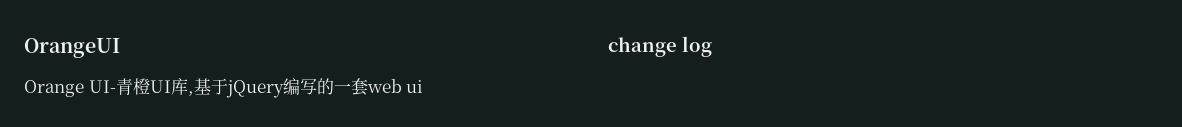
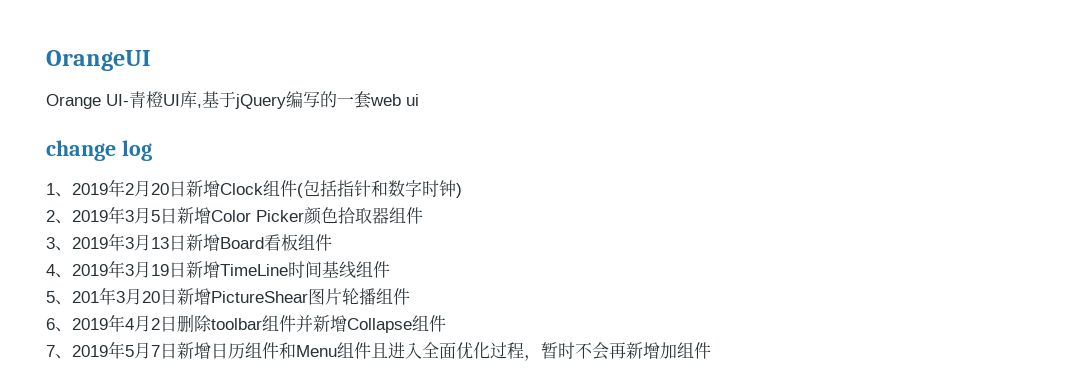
(712, 46) none -> [46,179,462,198] [46,206,423,225] [46,233,332,251] [46,260,390,279] [46,287,410,305] [46,314,446,333] [46,341,711,361] // 1、2019年2月20日新增Clock组件(包括指针和数字时钟) // 2、2019年3月5日新增Color Picker颜色拾取器组件 // 3、2019年3月13日新增Board看板组件 // 4、2019年3月19日新增TimeLine时间基线组件 // 5、201年3月20日新增PictureShear图片轮播组件 // 6、2019年4月2日删除toolbar组件并新增Collapse组件 // 7、2019年5月7日新增日历组件和Menu组件且进入全面优化过程，暂时不会再新增加组件

